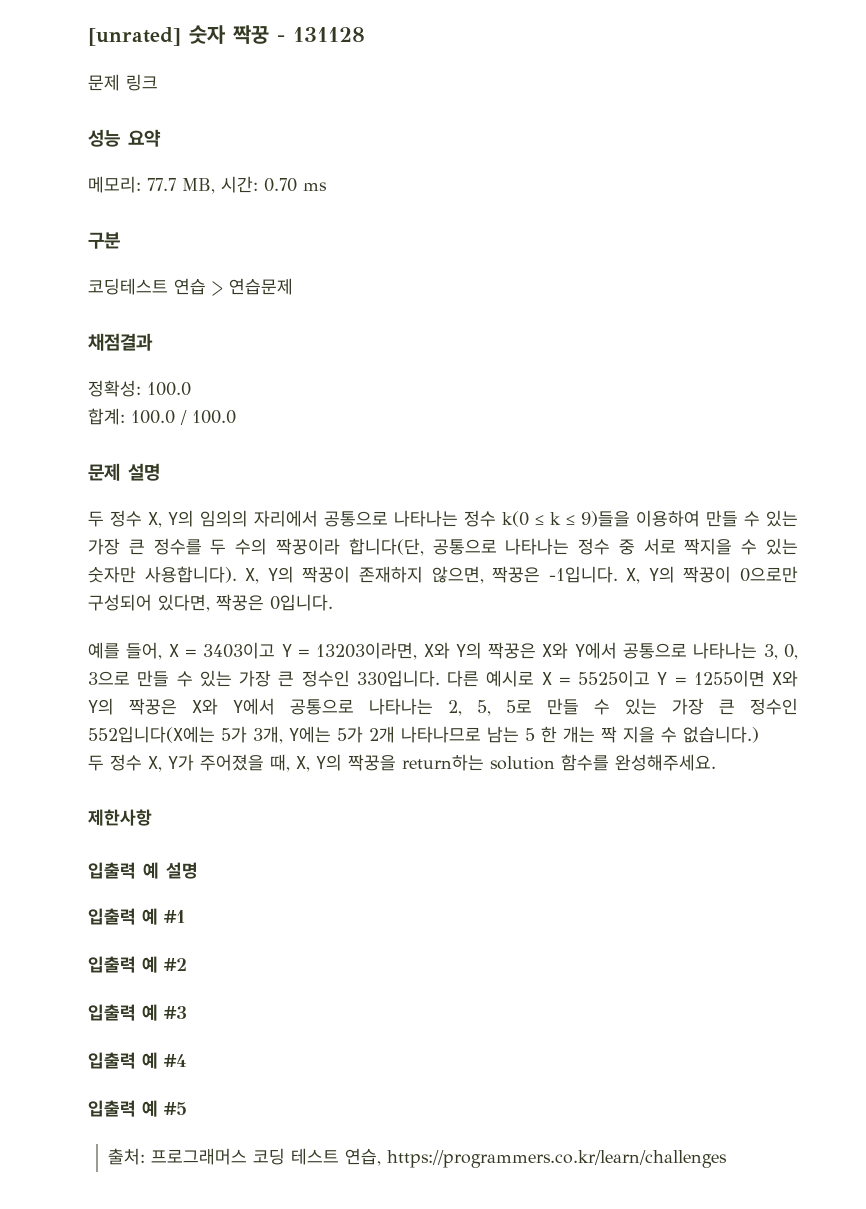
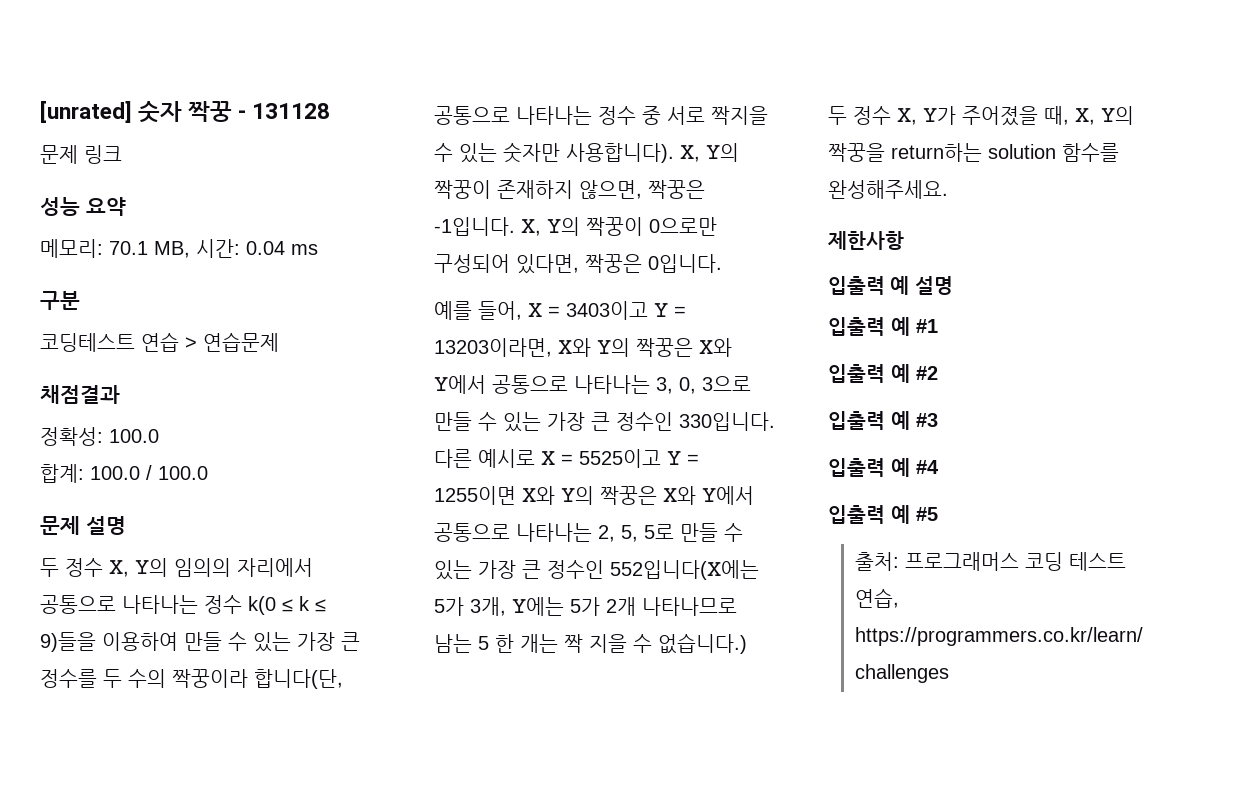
[147,178,176,191] 77.7 -> [109,241,148,255] 70.1
[264,178,297,192] 0.70 -> [246,241,285,255] 0.04

